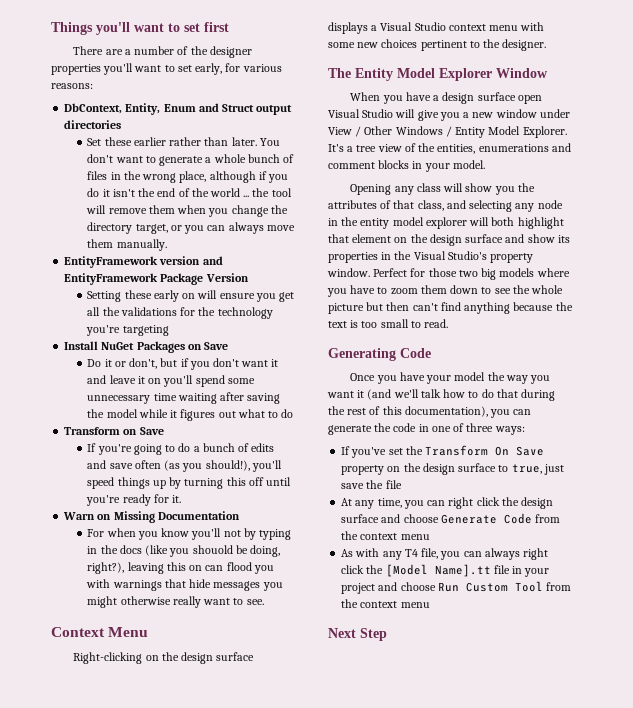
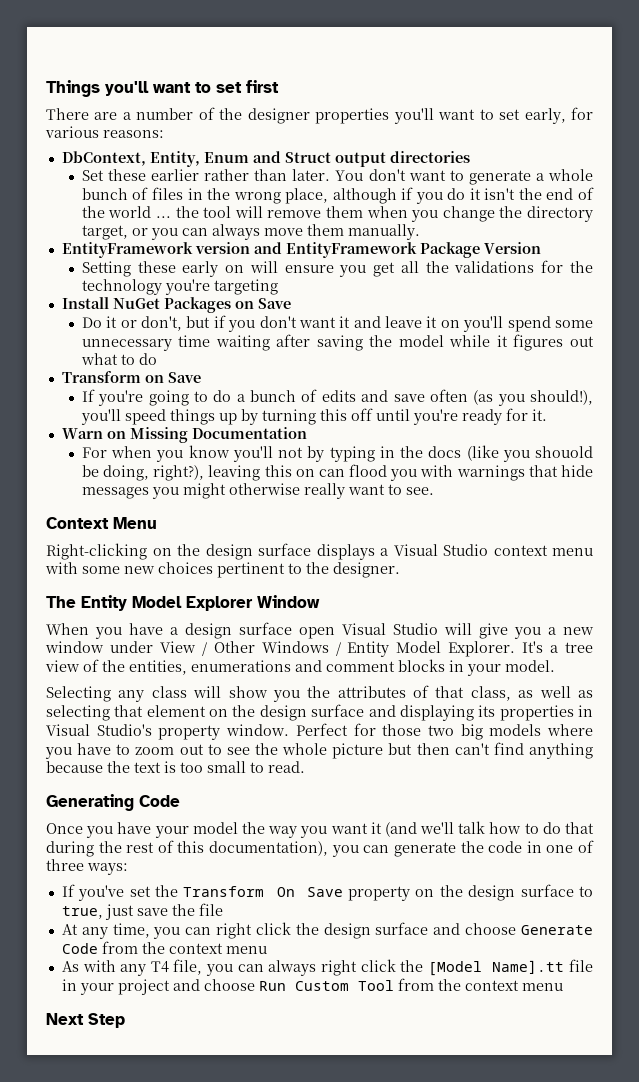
[350,184,392,195] Opening -> [46,686,111,702] Selecting
[446,200,563,212] [328,217,564,229] and selecting any node in the entity model explorer will both highlight -> [518,686,593,698] [46,705,110,721] as well as selecting
[527,234,555,243] show -> [399,705,474,721] displaying
[394,251,412,260] the -> (594, 711) none
[420,285,479,294] them down -> [179,744,204,755] out

